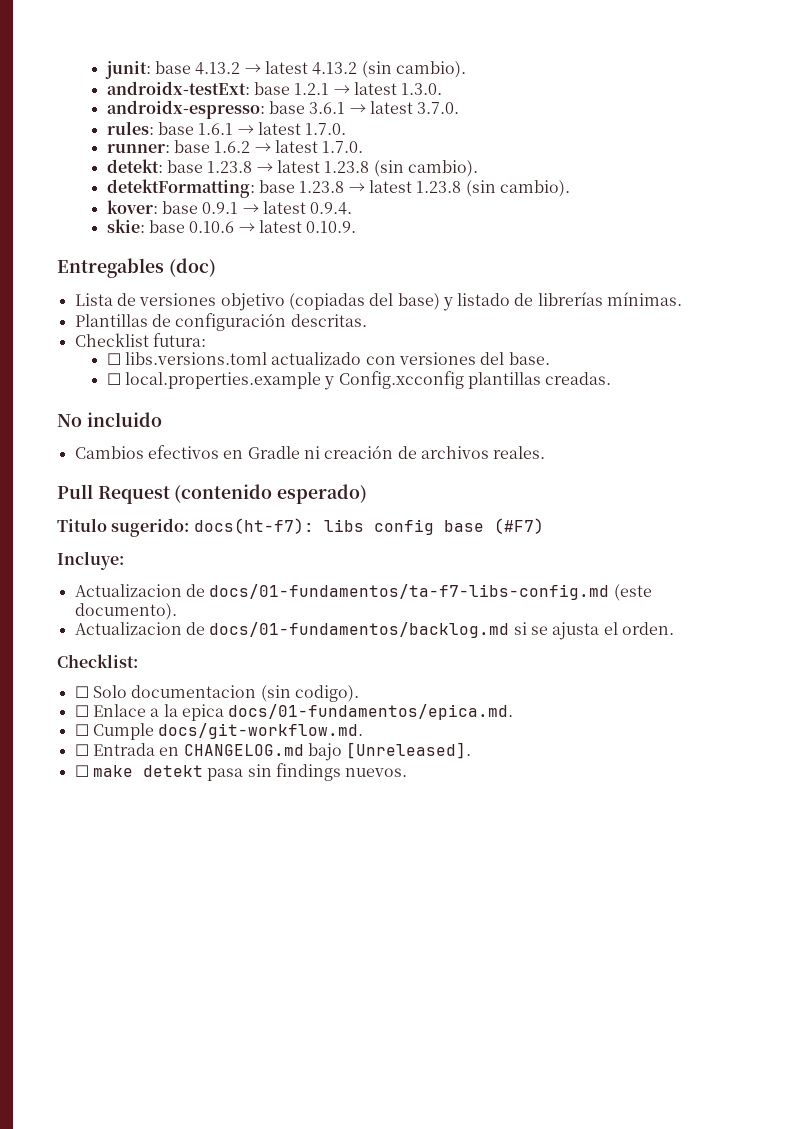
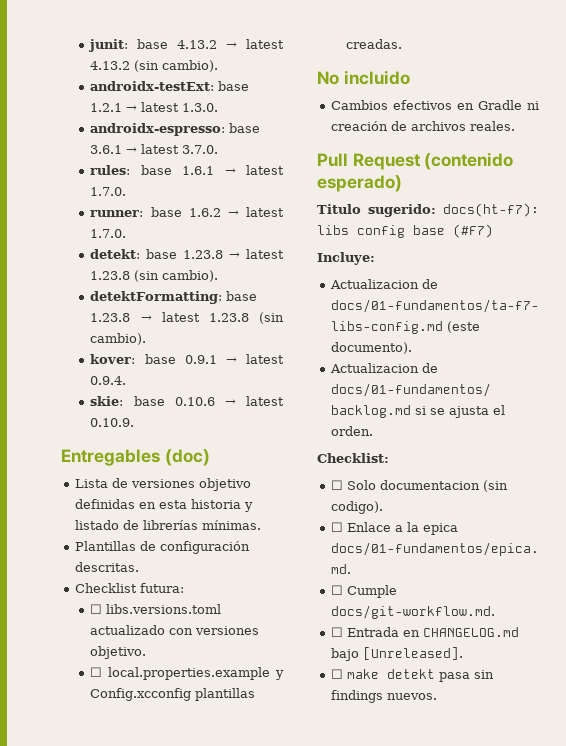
[288,293,440,310] (copiadas del base) -> [74,499,241,509] definidas en esta historia
[480,352,550,365] del base. -> [90,646,147,659] objetivo.

